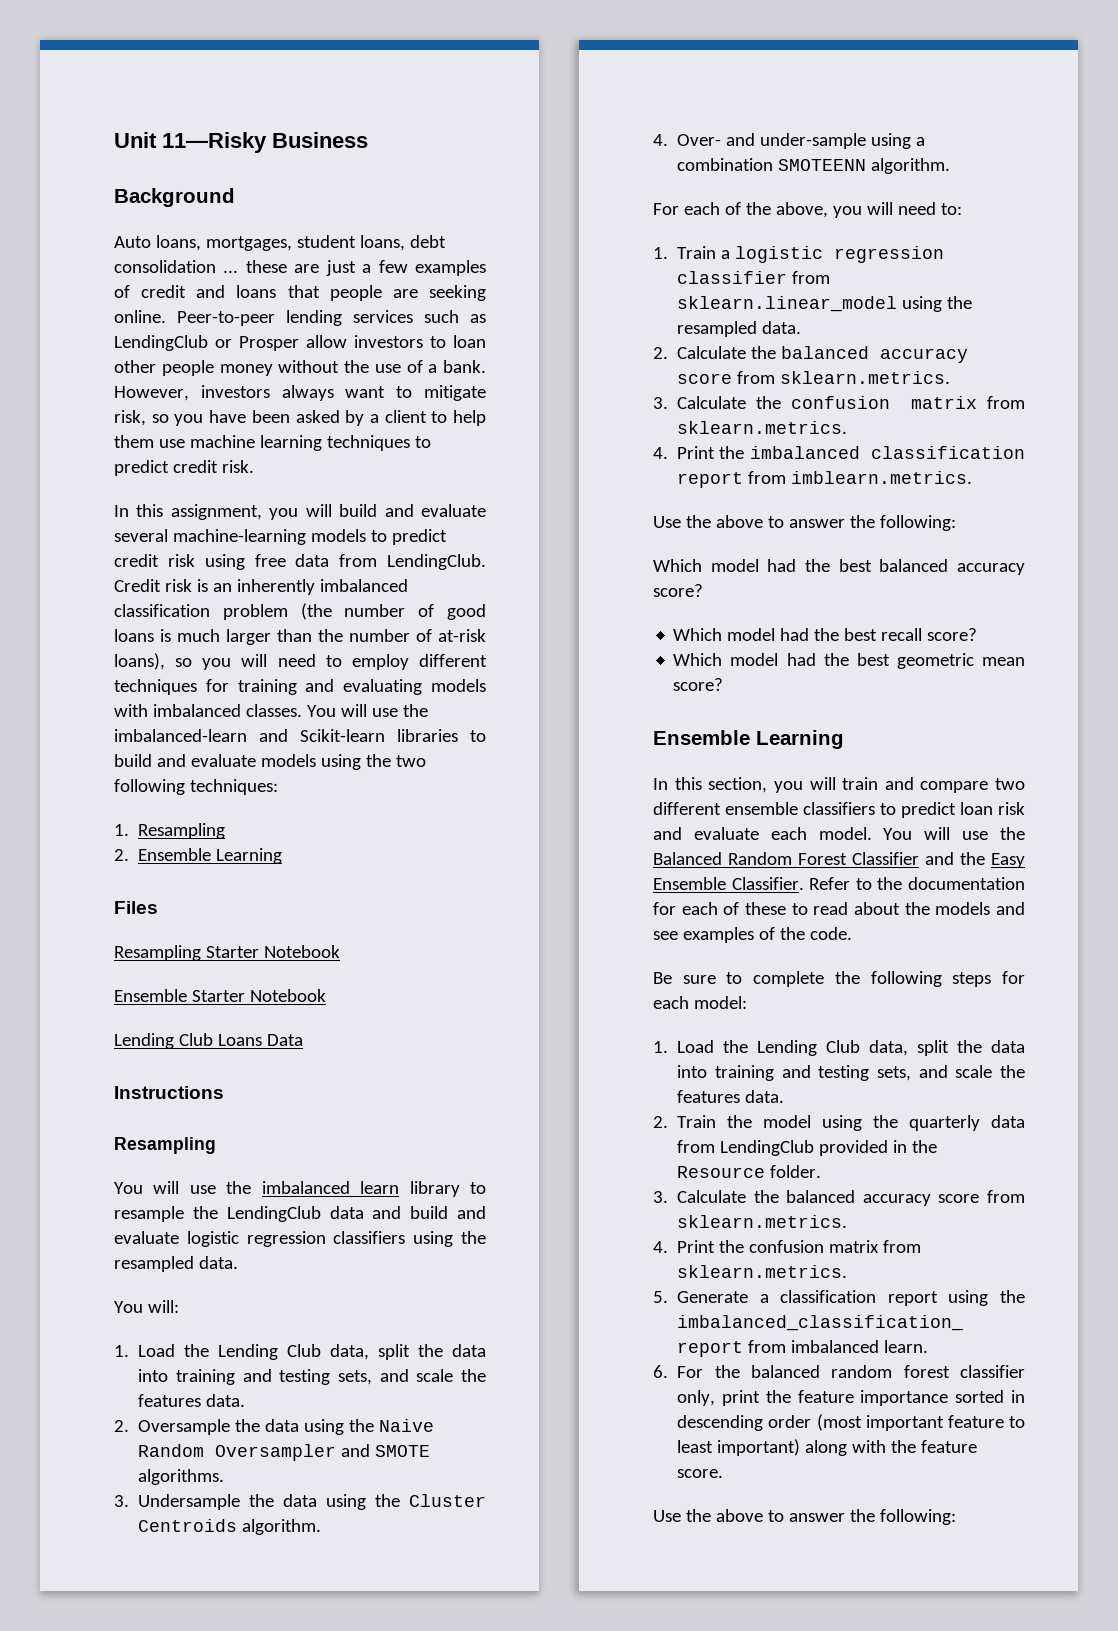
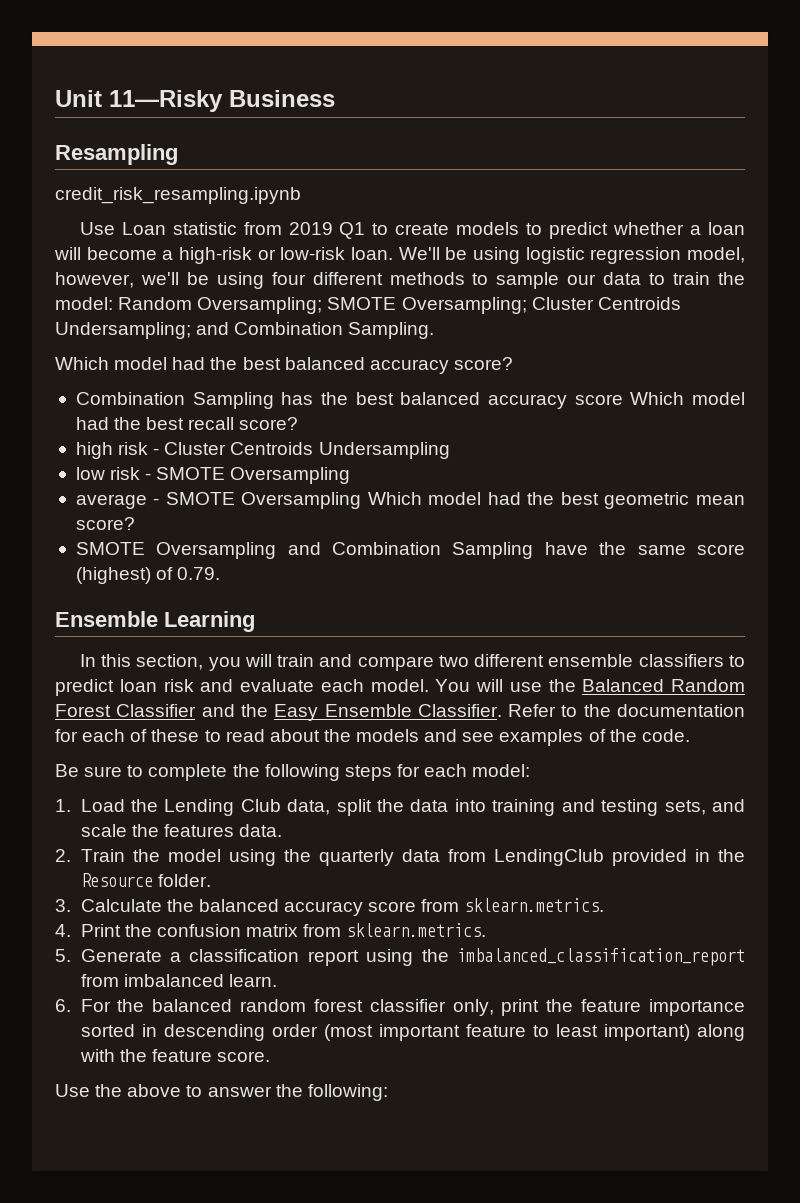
[114,188,235,207] [114,235,446,251] [114,260,487,276] [114,285,486,301] [114,310,486,326] [114,335,486,351] [114,360,486,376] [114,385,486,401] [114,410,486,426] [114,435,431,451] [114,460,254,476] [114,504,486,520] [114,529,447,545] [114,554,487,570] [114,579,408,595] [114,603,486,620] [114,629,486,645] [114,653,487,670] [114,679,486,695] [114,704,428,717] [114,729,486,742] [114,754,426,770] [114,779,278,795] [114,823,226,839] [114,848,283,864] [114,901,158,914] [114,945,340,961] [114,989,326,1002] [114,1033,303,1049] [114,1086,224,1099] [114,1137,216,1154] [114,1181,486,1197] [114,1206,486,1222] [114,1231,486,1247] [114,1256,238,1272] [114,1300,179,1313] [114,1344,487,1360] [138,1369,487,1385] [138,1394,246,1407] [114,1419,435,1435] [138,1444,431,1461] [138,1469,225,1485] [114,1494,486,1510] [138,1519,322,1535] [653,133,926,149] [677,158,951,174] [653,202,962,218] [653,246,945,263] [677,271,831,284] [677,296,973,312] [677,321,802,337] [653,346,969,363] [677,371,951,384] [653,396,1025,409] [677,421,848,434] [653,446,1025,459] [677,471,973,488] [653,515,956,531] Background // Auto loans, mortgages, student loans, debt consolidation ... these are just a few examples of credit and loans that people are seeking online. Peer-to-peer lending services such as LendingClub or Prosper allow investors to loan other people money without the use of a bank. However, investors always want to mitigate risk, so you have been asked by a client to help them use machine learning techniques to predict credit risk. // In this assignment, you will build and evaluate several machine-learning models to predict credit risk using free data from LendingClub. Credit risk is an inherently imbalanced classification problem (the number of good loans is much larger than the number of at-risk loans), so you will need to employ different techniques for training and evaluating models with imbalanced classes. You will use the imbalanced-learn and Scikit-learn libraries to build and evaluate models using the two following techniques: // 1. Resampling // 2. Ensemble Learning // Files // Resampling Starter Notebook // Ensemble Starter Notebook // Lending Club Loans Data // Instructions // Resampling // You will use the imbalanced learn library to resample the LendingClub data and build and evaluate logistic regression classifiers using the resampled data. // You will: // 1. Load the Lending Club data, split the data into training and testing sets, and scale the features data. // 2. Oversample the data using the Naive Random Oversampler and SMOTE algorithms. // 3. Undersample the data using the Cluster Centroids algorithm. // 4. Over- and under-sample using a combination SMOTEENN algorithm. // For each of the above, you will need to: // 1. Train a logistic regression classifier from sklearn.linear_model using the resampled data. // 2. Calculate the balanced accuracy score from sklearn.metrics. // 3. Calculate the confusion matrix from sklearn.metrics. // 4. Print the imbalanced classification report from imblearn.metrics. // Use the above to answer the following: -> [55,144,178,165] [55,187,301,204] [79,222,745,239] [54,247,745,264] [55,272,745,289] [55,297,681,314] [55,322,435,339] Resampling // credit_risk_resampling.ipynb // Use Loan statistic from 2019 Q1 to create models to predict whether a loan will become a high-risk or low-risk loan. We'll be using logistic regression model, however, we'll be using four different methods to sample our data to train the model: Random Oversampling; SMOTE Oversampling; Cluster Centroids Undersampling; and Combination Sampling.
(703, 590) none -> [75,392,623,409] Combination Sampling has the best balanced accuracy score
(978, 634) none -> [75,442,450,459] [75,467,351,484] [75,492,362,509] high risk - Cluster Centroids Undersampling // low risk - SMOTE Oversampling // average - SMOTE Oversampling
(724, 684) none -> [75,542,746,559] [75,567,221,584] // SMOTE Oversampling and Combination Sampling have the same score (highest) of 0.79.

